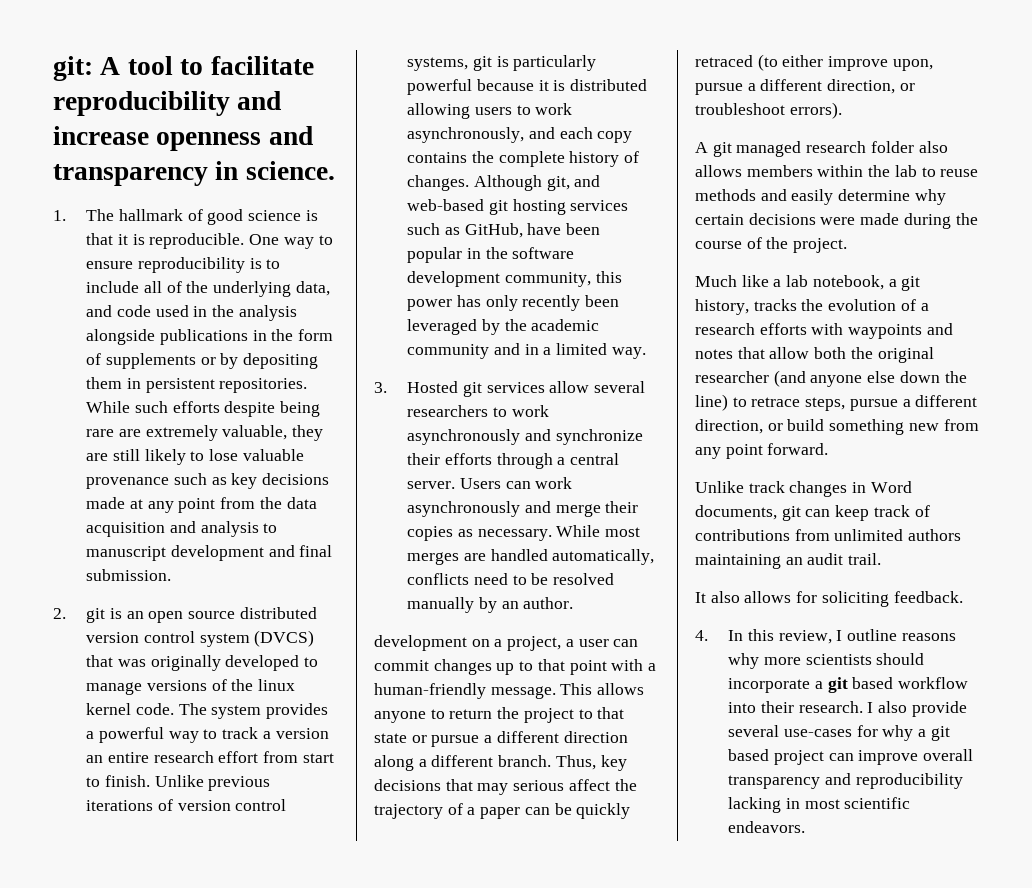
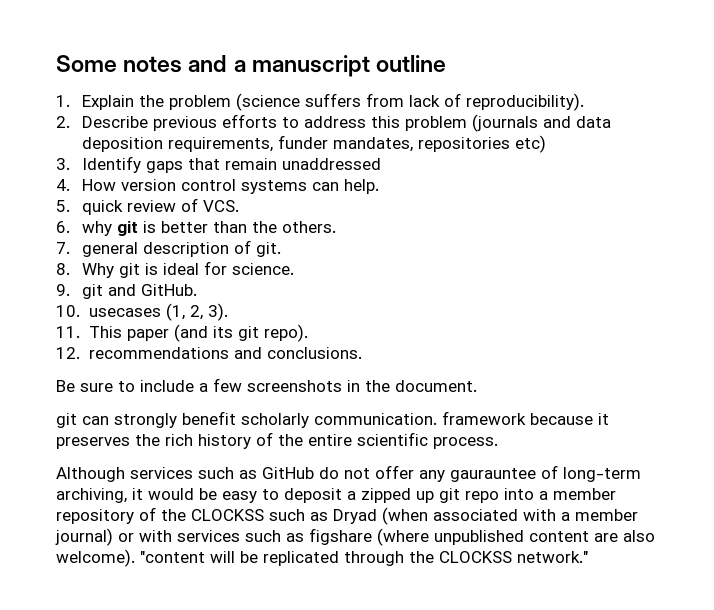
[53,56,314,81] [53,91,282,116] [53,126,313,151] [53,161,335,186] [53,209,318,225] [86,233,333,249] [86,257,281,273] [86,281,330,297] [86,305,297,321] [86,329,334,345] [86,353,319,369] [86,377,308,393] [86,401,321,417] [86,425,324,441] [86,449,304,465] [86,473,330,489] [86,497,317,513] [86,521,278,537] [86,545,333,561] [86,569,172,581] [53,607,317,623] [86,630,315,647] [86,655,319,671] [86,679,296,695] [86,703,329,719] [86,727,329,743] [86,751,334,763] [86,775,271,791] [86,799,287,811] [407,55,597,71] [407,79,648,95] [407,103,573,119] [407,127,633,143] [407,151,640,167] [407,175,601,191] [407,199,629,215] [407,223,601,238] [407,247,575,263] [407,271,622,287] [407,295,620,311] [407,319,600,335] [407,343,646,359] [374,381,646,397] [407,405,549,417] [407,429,643,445] [407,453,620,469] [407,477,573,489] [407,501,639,517] [407,525,641,541] [407,549,655,565] [407,573,615,585] [407,597,574,613] [374,635,639,651] [374,659,657,675] [374,683,645,699] [374,707,625,723] [374,731,628,747] [374,755,627,771] [374,779,637,795] [374,803,631,819] [695,54,933,71] [695,79,915,95] [695,102,842,119] [695,141,948,157] [695,165,979,177] [695,189,946,205] [695,213,978,229] [695,237,848,253] [695,275,921,291] [695,299,929,315] [695,323,953,339] [695,347,934,363] [695,370,967,387] [695,394,978,411] [695,419,979,435] [695,443,829,459] [695,481,912,497] [695,505,930,521] [695,529,962,541] [695,553,882,569] [695,591,963,607] [695,629,956,644] [728,653,925,669] [728,677,969,693] [728,701,967,717] [728,725,950,741] [728,749,974,765] [728,773,963,789] [728,797,911,813] [728,821,806,833] git: A tool to facilitate reproducibility and increase openness and transparency in science. // 1. The hallmark of good science is that it is reproducible. One way to ensure reproducibility is to include all of the underlying data, and code used in the analysis alongside publications in the form of supplements or by depositing them in persistent repositories. While such efforts despite being rare are extremely valuable, they are still likely to lose valuable provenance such as key decisions made at any point from the data acquisition and analysis to manuscript development and final submission. // 2. git is an open source distributed version control system (DVCS) that was originally developed to manage versions of the linux kernel code. The system provides a powerful way to track a version an entire research effort from start to finish. Unlike previous iterations of version control systems, git is particularly powerful because it is distributed allowing users to work asynchronously, and each copy contains the complete history of changes. Although git, and web-based git hosting services such as GitHub, have been popular in the software development community, this power has only recently been leveraged by the academic community and in a limited way. // 3. Hosted git services allow several researchers to work asynchronously and synchronize their efforts through a central server. Users can work asynchronously and merge their copies as necessary. While most merges are handled automatically, conflicts need to be resolved manually by an author. // development on a project, a user can commit changes up to that point with a human-friendly message. This allows anyone to return the project to that state or pursue a different direction along a different branch. Thus, key decisions that may serious affect the trajectory of a paper can be quickly retraced (to either improve upon, pursue a different direction, or troubleshoot errors). // A git managed research folder also allows members within the lab to reuse methods and easily determine why certain decisions were made during the course of the project. // Much like a lab notebook, a git history, tracks the evolution of a research efforts with waypoints and notes that allow both the original researcher (and anyone else down the line) to retrace steps, pursue a different direction, or build something new from any point forward. // Unlike track changes in Word documents, git can keep track of contributions from unlimited authors maintaining an audit trail. // It also allows for soliciting feedback. // 4. In this review, I outline reasons why more scientists should incorporate a git based workflow into their research. I also provide several use-cases for why a git based project can improve overall transparency and reproducibility lacking in most scientific endeavors. -> [56,55,447,77] [56,93,585,111] [56,114,612,132] [82,135,547,153] [56,156,382,173] [56,179,380,194] [56,198,240,215] [56,221,337,236] [56,240,282,257] [56,261,295,278] [56,284,198,299] [56,303,228,321] [56,324,308,342] [56,347,362,359] [56,378,477,392] [56,411,609,428] [56,432,498,449] [56,465,641,482] [56,488,616,503] [56,507,638,525] [55,528,655,546] [56,549,588,567] Some notes and a manuscript outline // 1. Explain the problem (science suffers from lack of reproducibility). // 2. Describe previous efforts to address this problem (journals and data deposition requirements, funder mandates, repositories etc) // 3. Identify gaps that remain unaddressed // 4. How version control systems can help. // 5. quick review of VCS. // 6. why git is better than the others. // 7. general description of git. // 8. Why git is ideal for science. // 9. git and GitHub. // 10. usecases (1, 2, 3). // 11. This paper (and its git repo). // 12. recommendations and conclusions. // Be sure to include a few screenshots in the document. // git can strongly benefit scholarly communication. framework because it preserves the rich history of the entire scientific process. // Although services such as GitHub do not offer any gaurauntee of long-term archiving, it would be easy to deposit a zipped up git repo into a member repository of the CLOCKSS such as Dryad (when associated with a member journal) or with services such as figshare (where unpublished content are also welcome). "content will be replicated through the CLOCKSS network."

